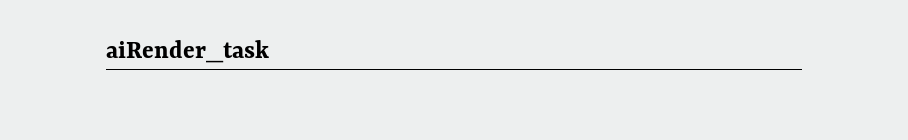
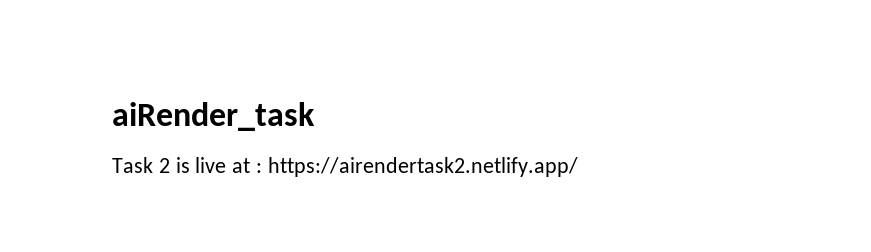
(269, 51) none -> [112,157,578,177] // Task 2 is live at : https://airendertask2.netlify.app/

